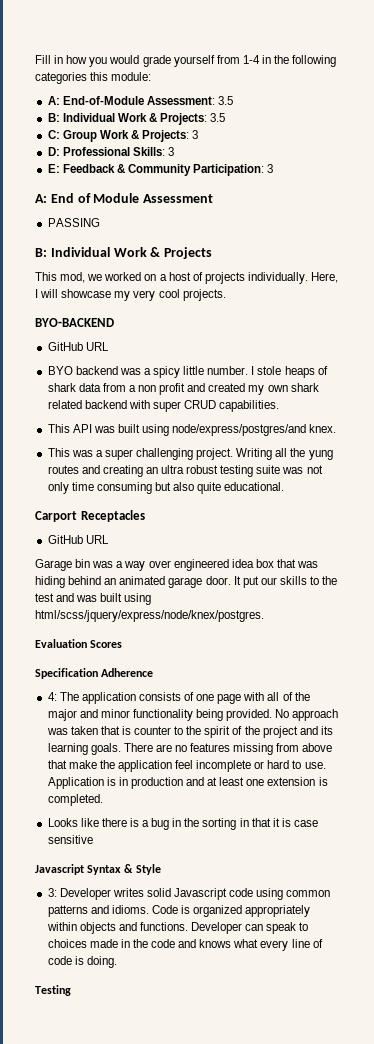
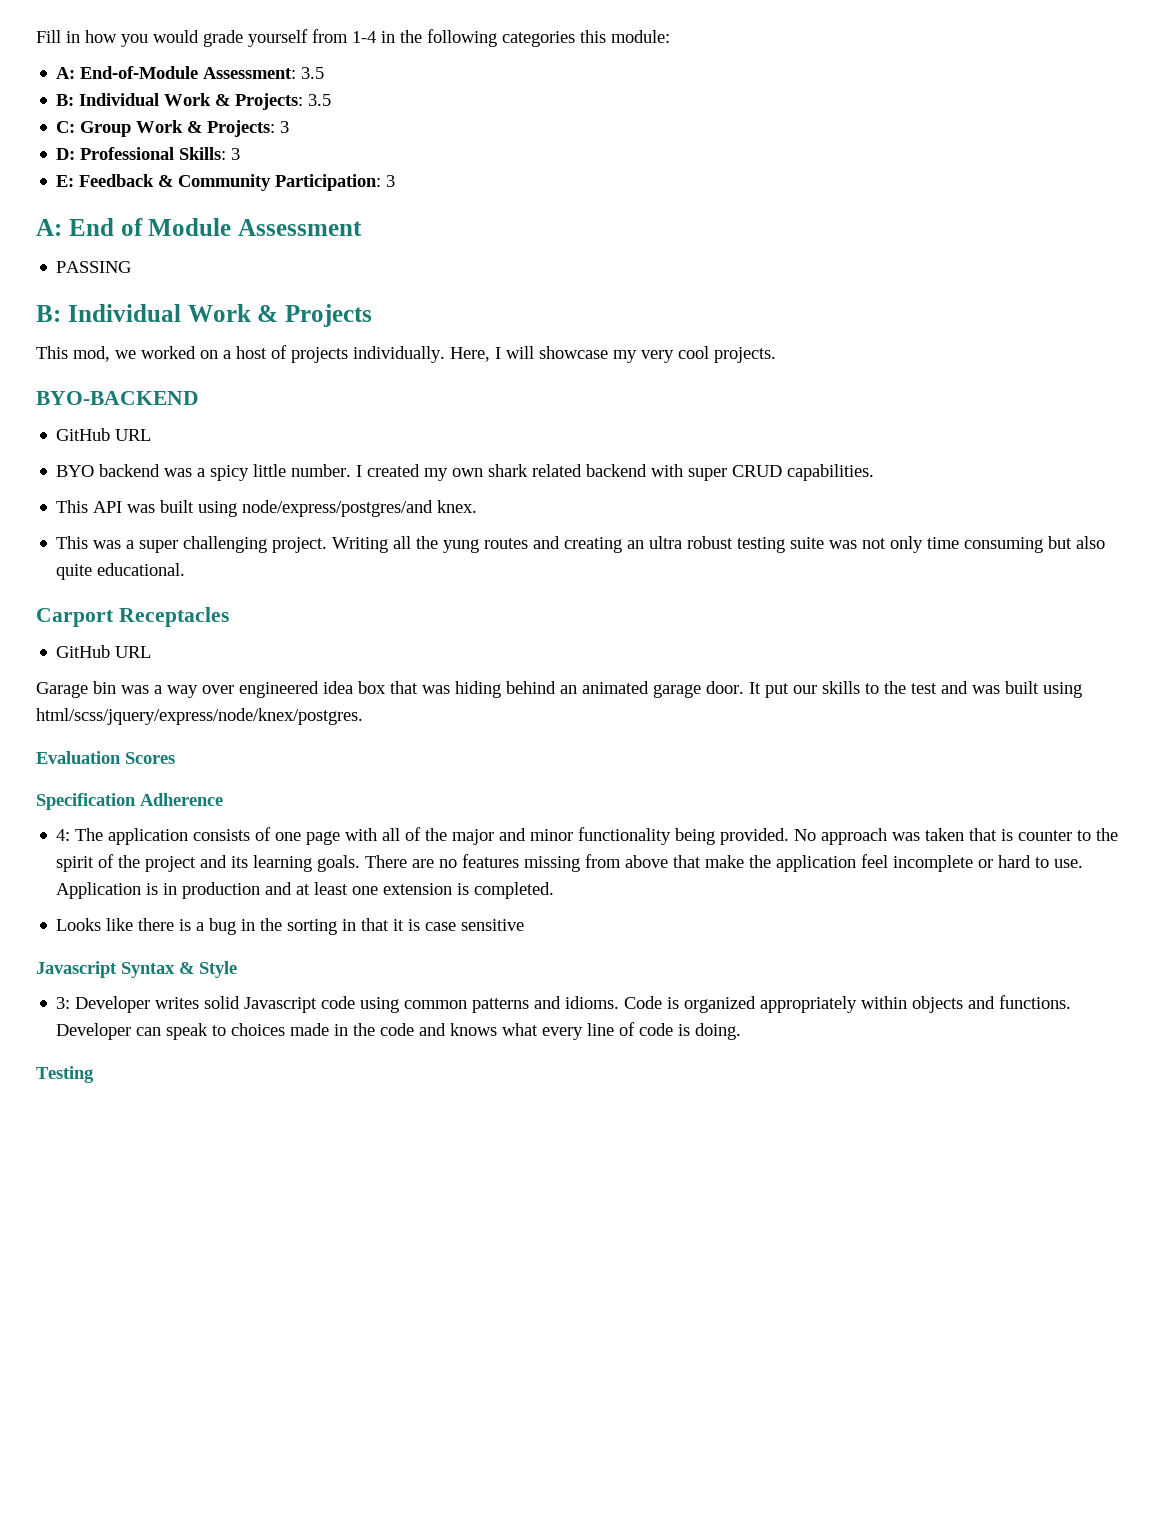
[257,366,328,378] [47,383,206,395] stole heaps of shark data from a non profit and -> (363, 471) none

